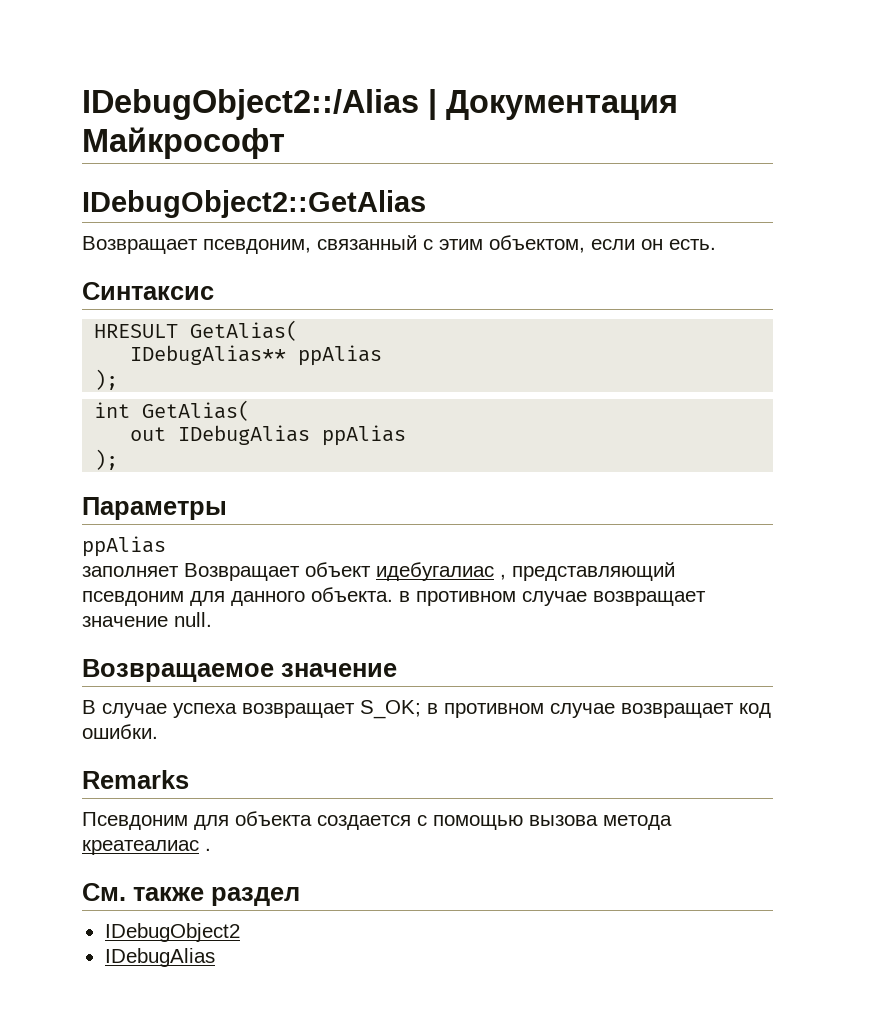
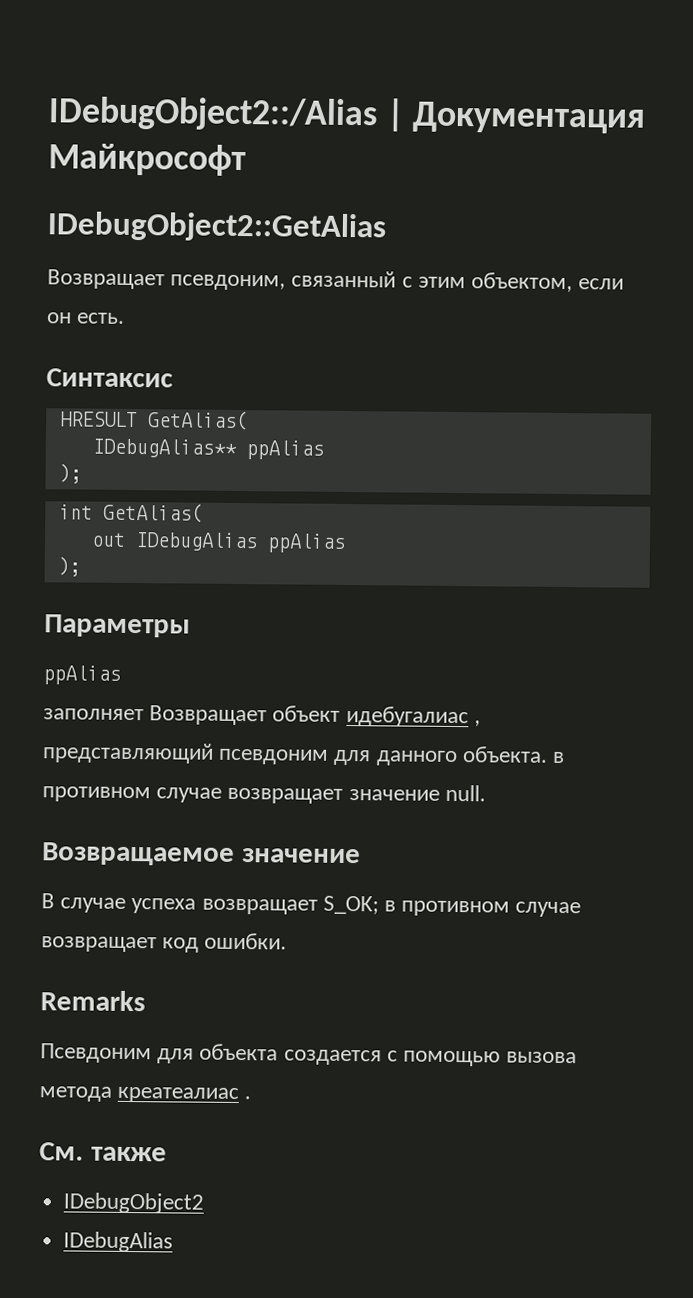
[211,887,300,906] раздел -> (167, 1154) none

